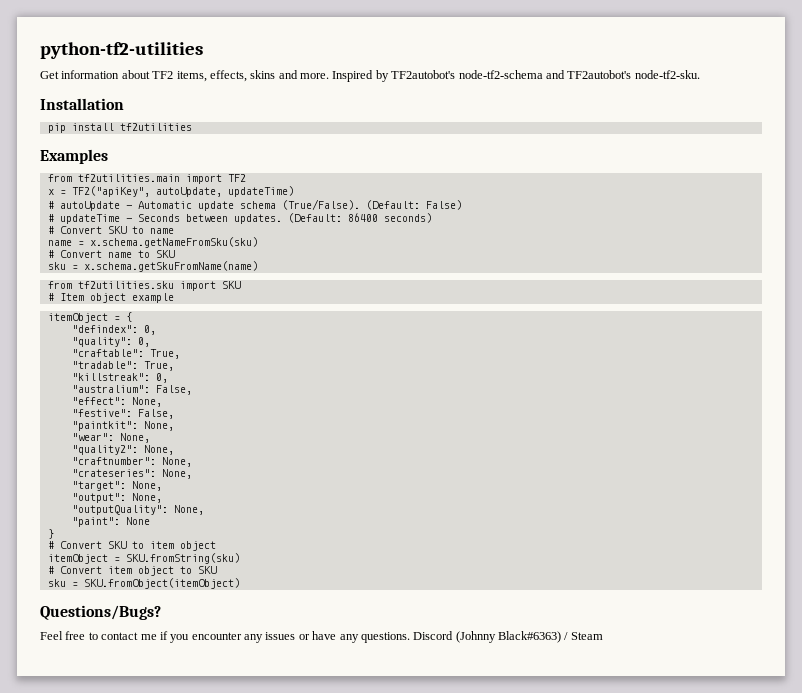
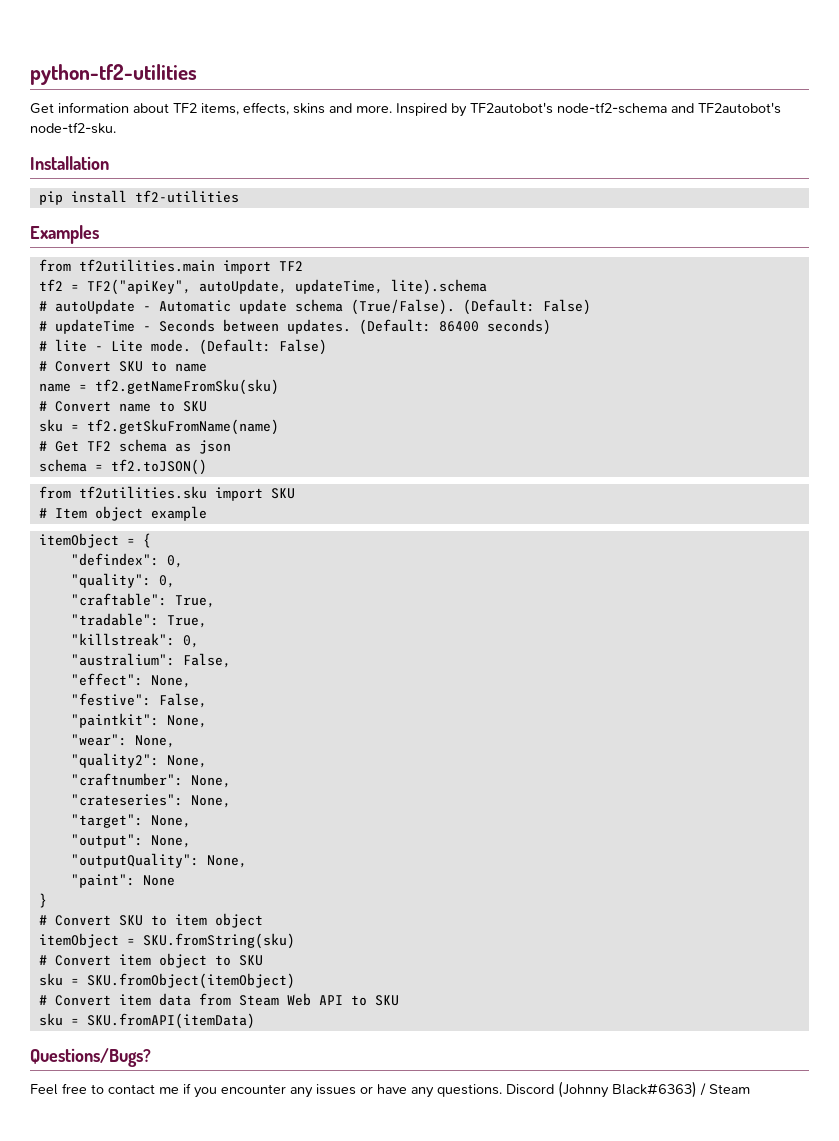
[119,123,192,131] tf2utilities -> [134,190,239,203] tf2-utilities
[47,189,54,195] x -> [38,279,63,291] tf2
[227,186,294,197] updateTime) -> [294,279,487,295] updateTime, lite).schema
(432, 218) none -> [38,339,327,355] // # lite - Lite mode. (Default: False)
[89,237,258,248] x.schema.getNameFromSku(sku) -> [94,379,279,395] tf2.getNameFromSku(sku)
[83,261,258,272] x.schema.getSkuFromName(name) -> [86,419,279,435] [38,439,231,454] [38,459,207,475] tf2.getSkuFromName(name) // # Get TF2 schema as json // schema = tf2.toJSON()
(240, 583) none -> [38,993,399,1006] [38,1013,255,1029] // # Convert item data from Steam Web API to SKU // sku = SKU.fromAPI(itemData)

